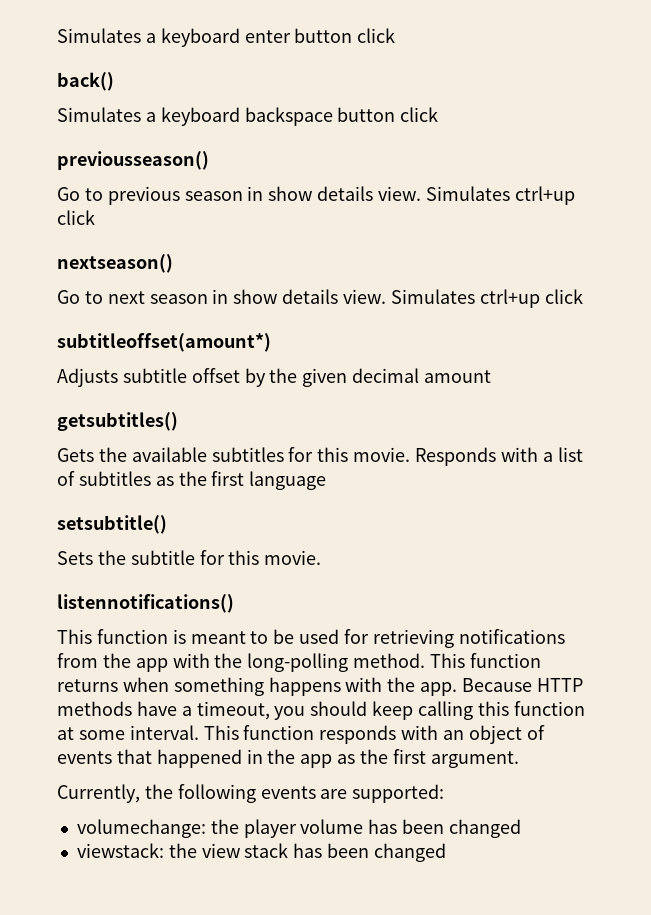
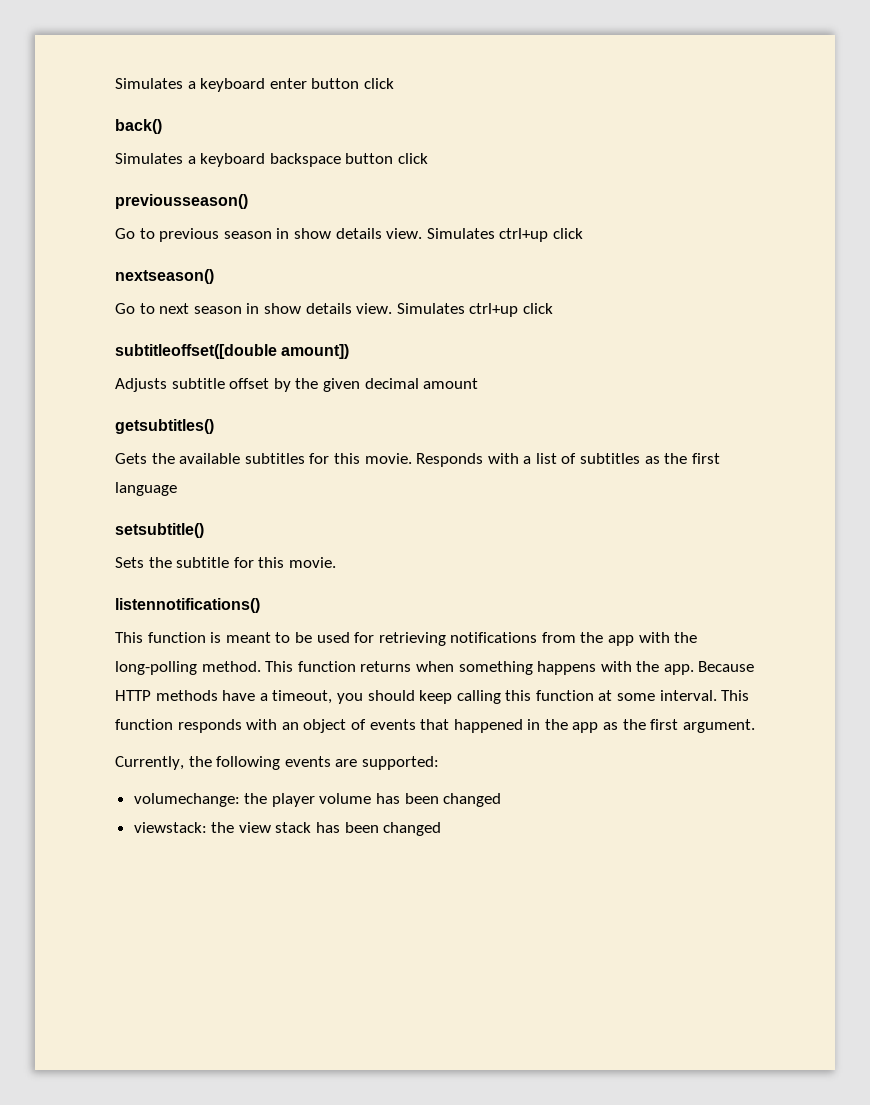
[57,333,271,352] subtitleoffset(amount*) -> [115,344,350,359] subtitleoffset([double amount])

